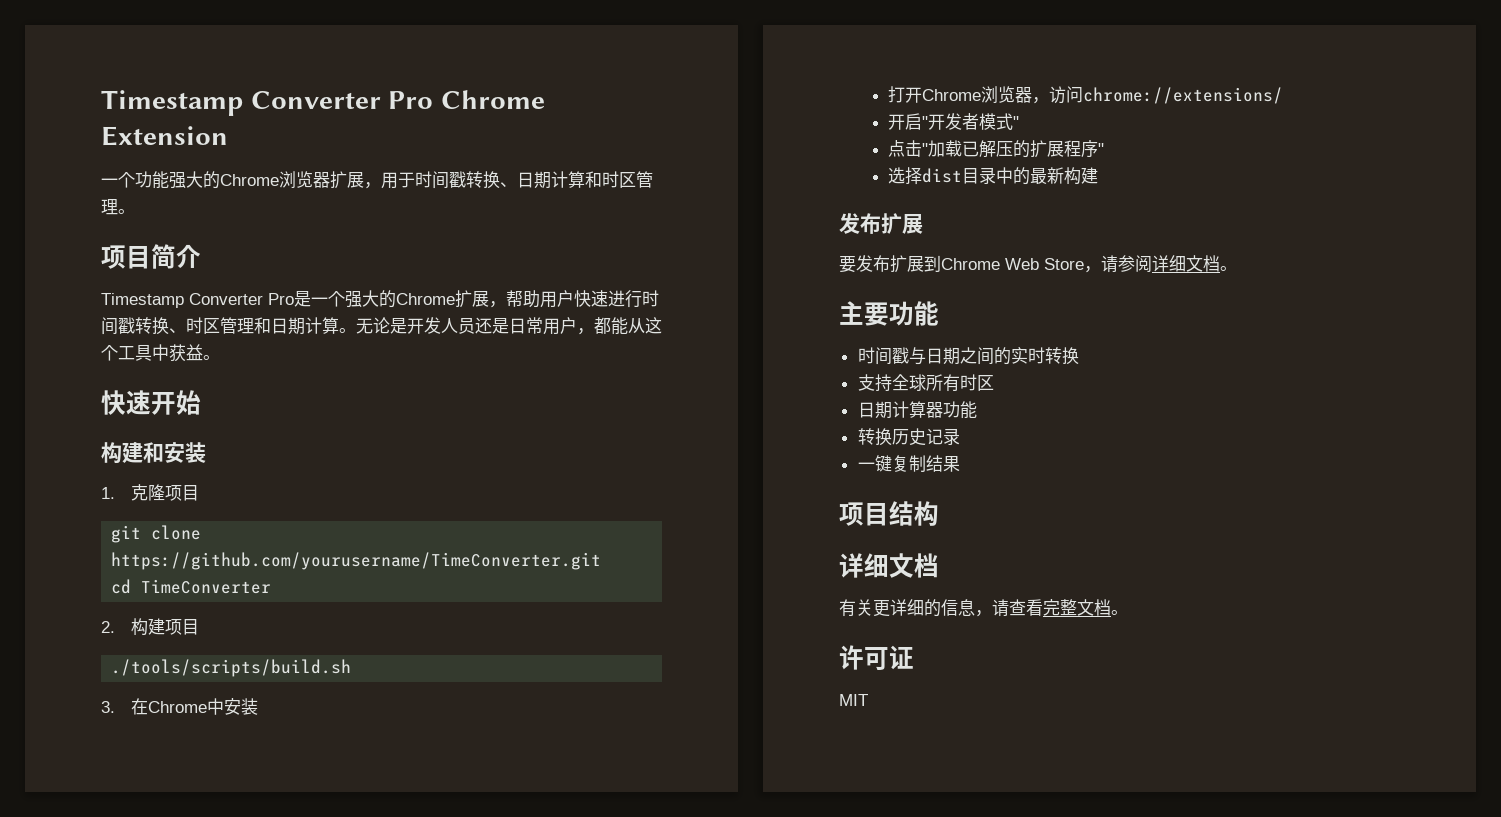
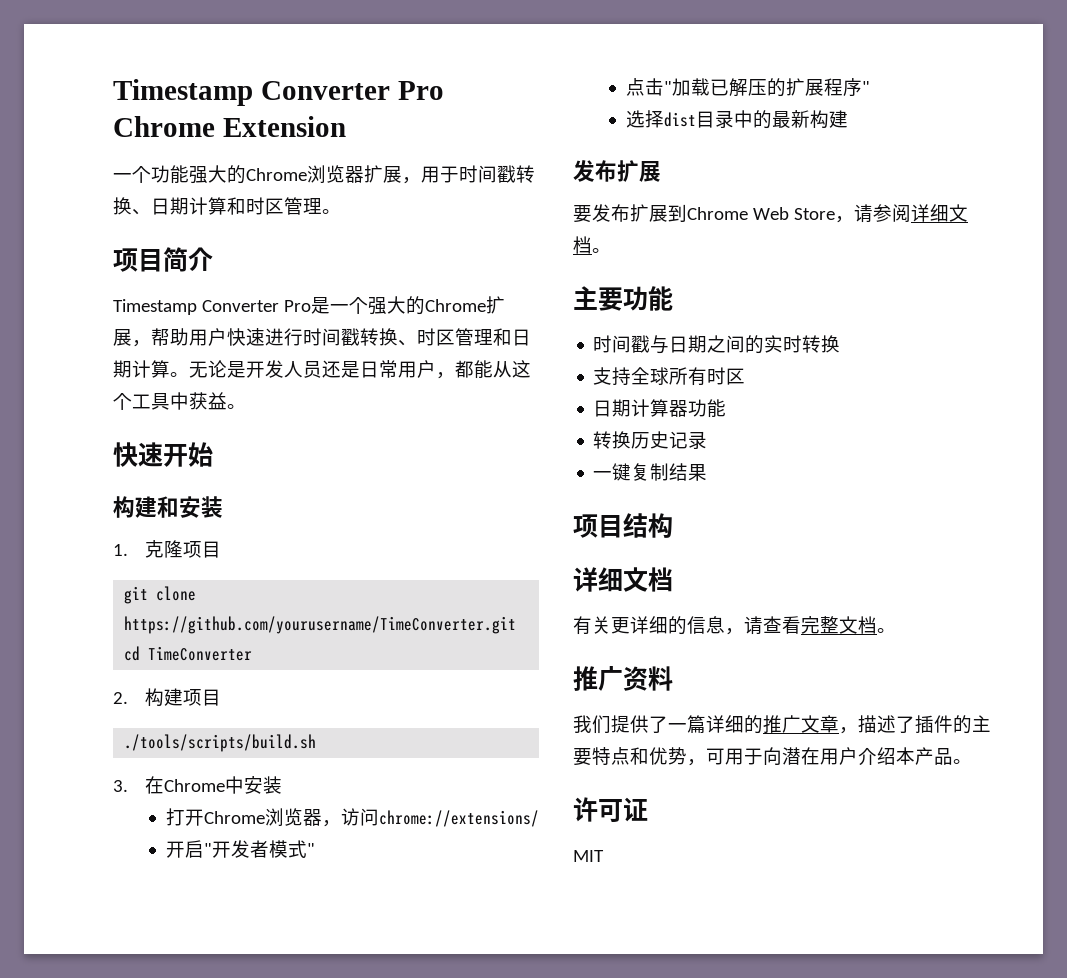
(1128, 612) none -> [573,666,673,691] [573,715,991,734] [573,747,972,766] // 推广资料 // 我们提供了一篇详细的推广文章，描述了插件的主要特点和优势，可用于向潜在用户介绍本产品。

